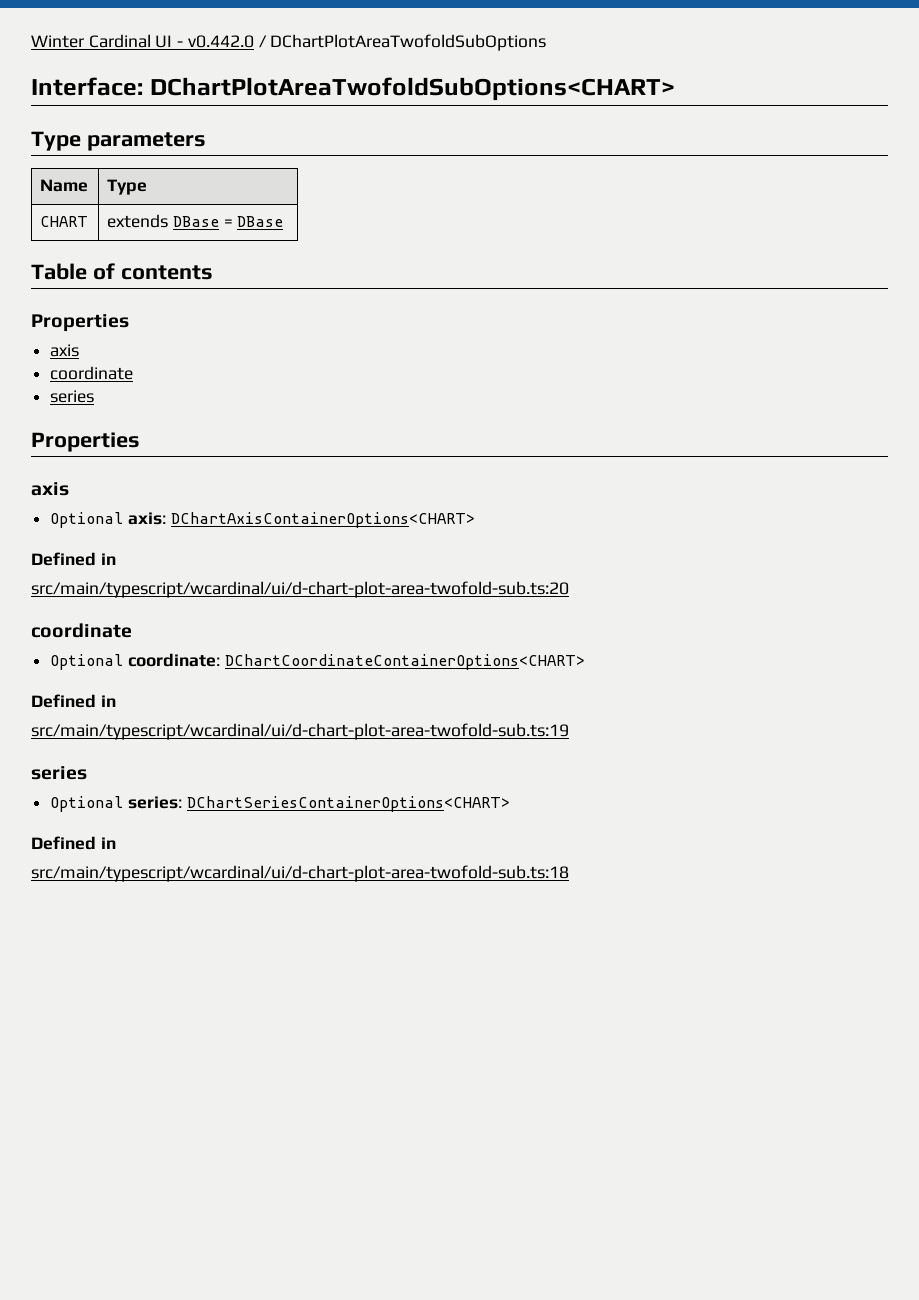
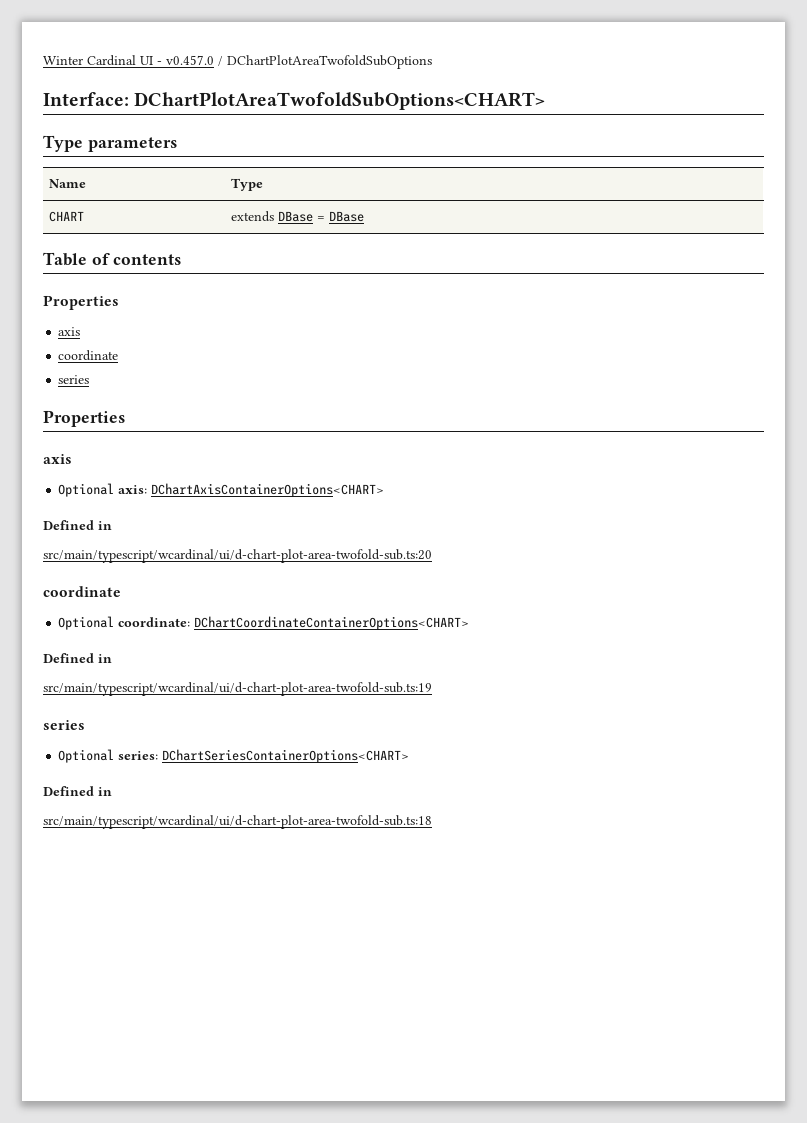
[187,35,254,48] v0.442.0 -> [166,55,214,65] v0.457.0

